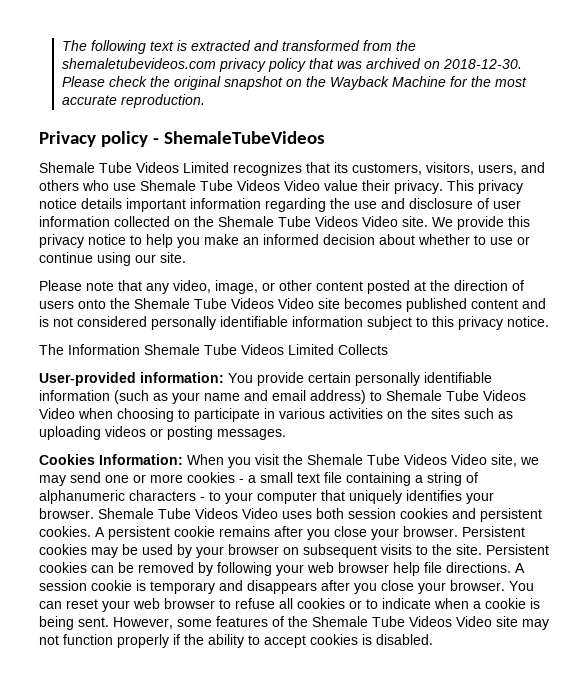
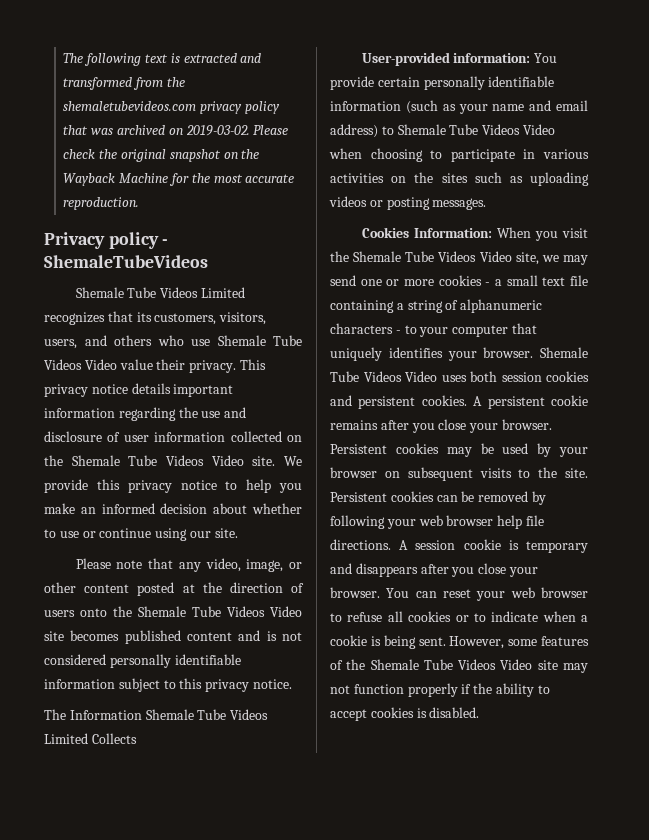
[443,59,523,69] 2018-12-30. -> [185,125,250,136] 2019-03-02.

